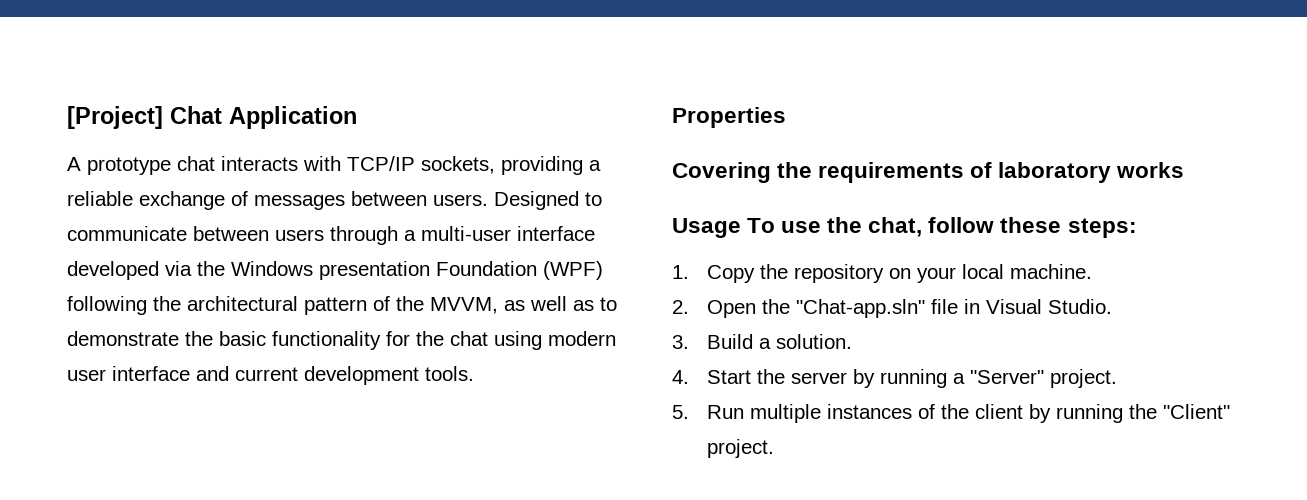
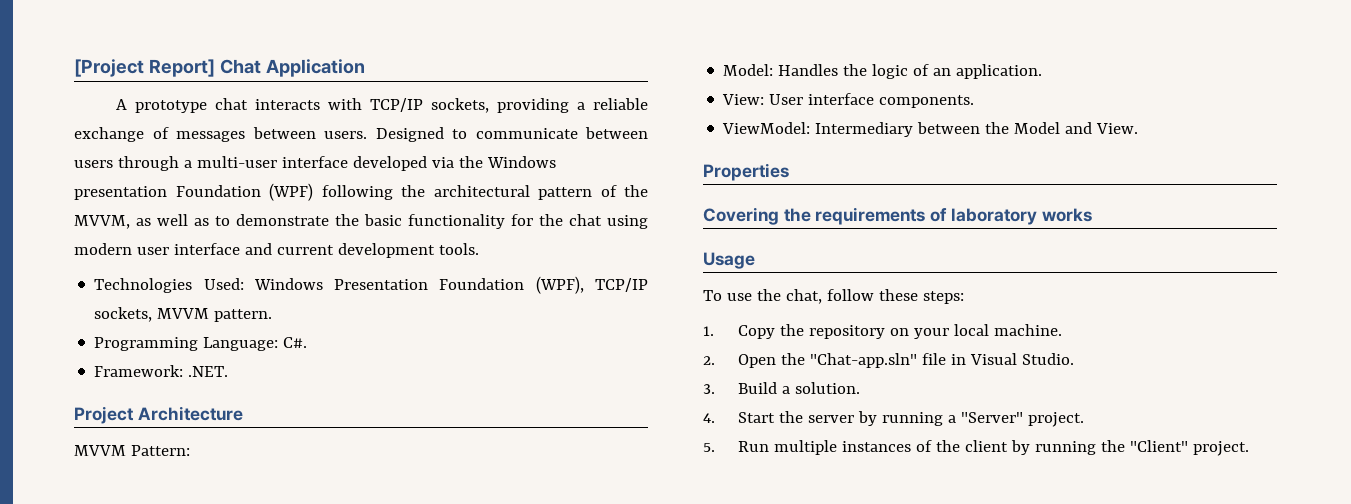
[67,106,163,129] [Project] -> [74,59,215,77] [Project Report]
(474, 373) none -> [94,276,648,294] [94,307,273,322] [94,337,308,351] [94,365,229,377] [74,406,243,424] [74,445,190,456] [723,64,1043,79] [722,93,975,108] [722,122,1139,137] // Technologies Used: Windows Presentation Foundation (WPF), TCP/IP sockets, MVVM pattern. // Programming Language: C#. // Framework: .NET. // Project Architecture // MVVM Pattern: // Model: Handles the logic of an application. // View: User interface components. // ViewModel: Intermediary between the Model and View.
(741, 228) none -> (755, 260) //

